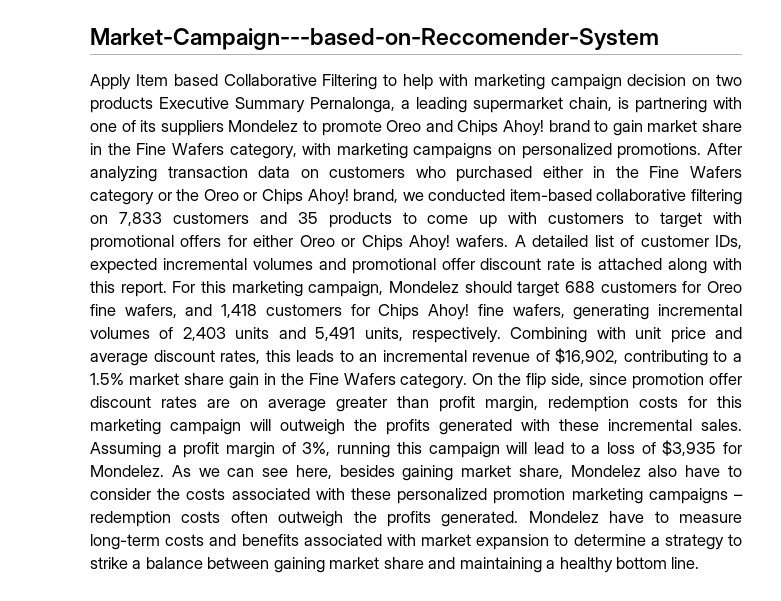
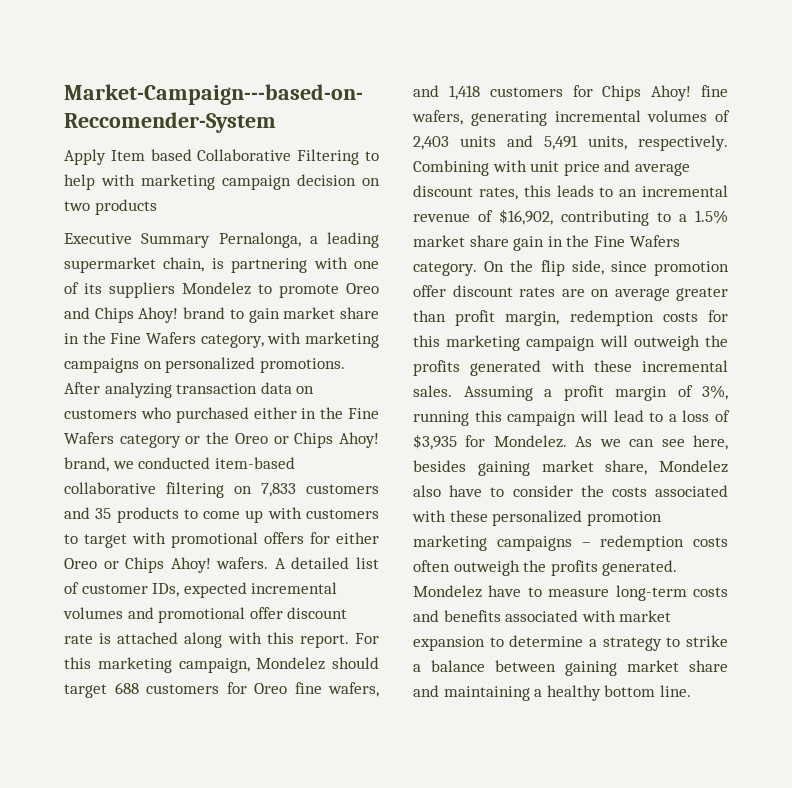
(153, 105) none -> (157, 207) //

